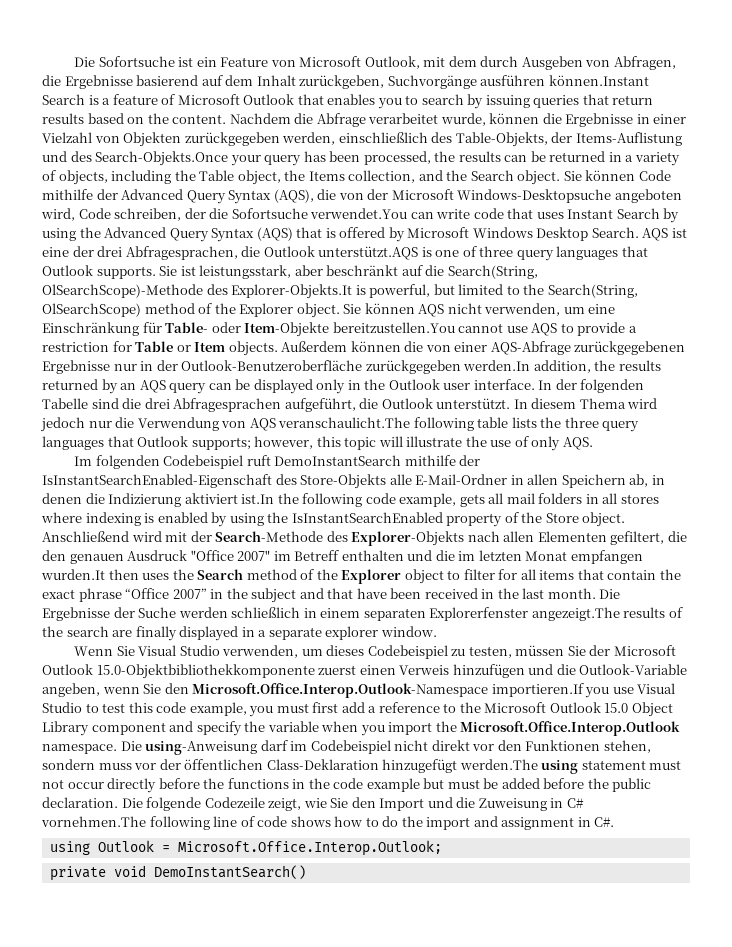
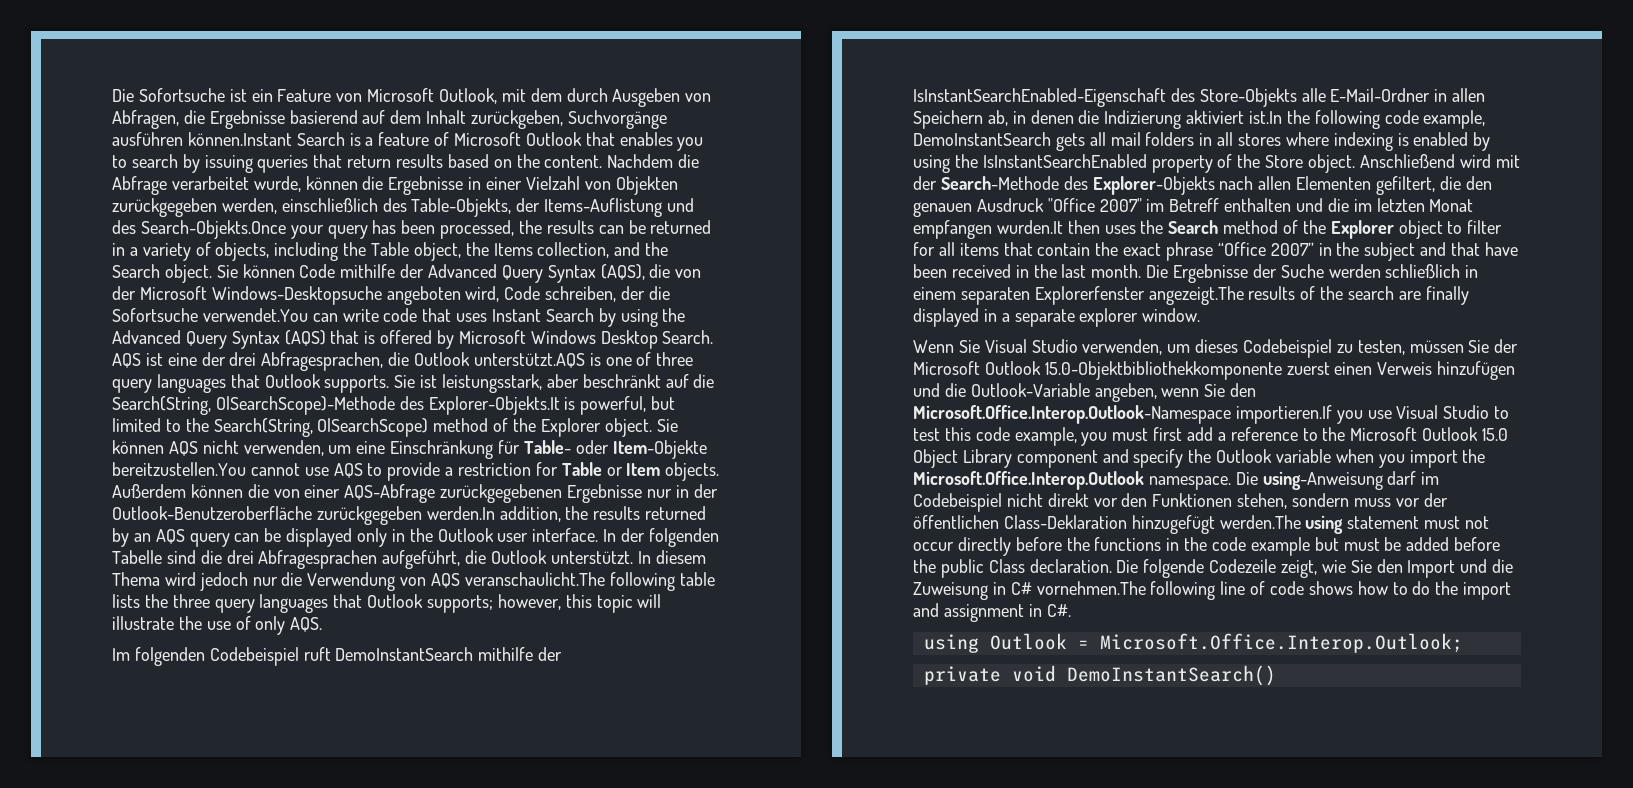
(457, 500) none -> [913,132,1051,146] DemoInstantSearch
(266, 726) none -> [1216,449,1273,463] Outlook
(652, 785) none -> [988,559,1025,573] Class

